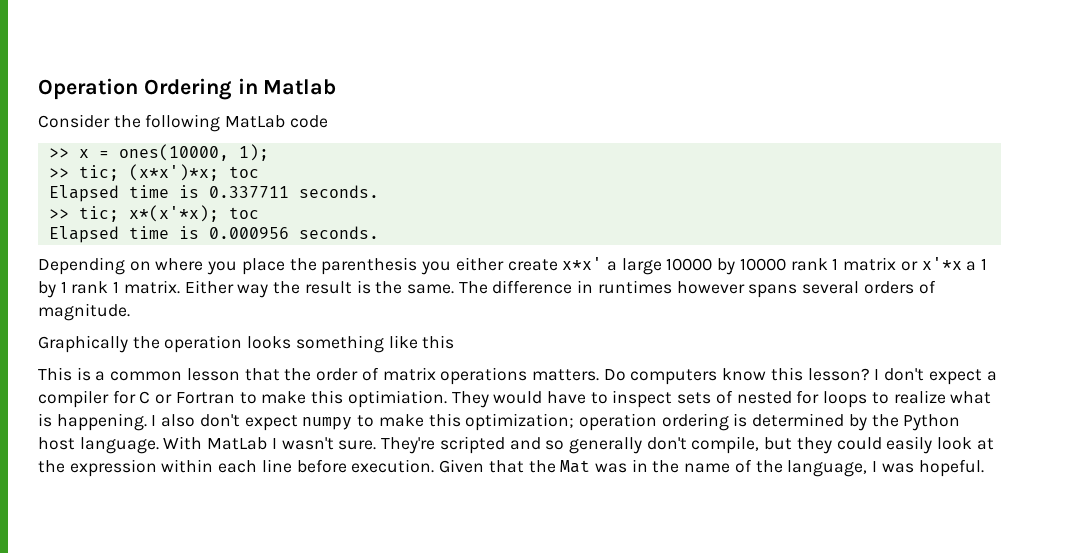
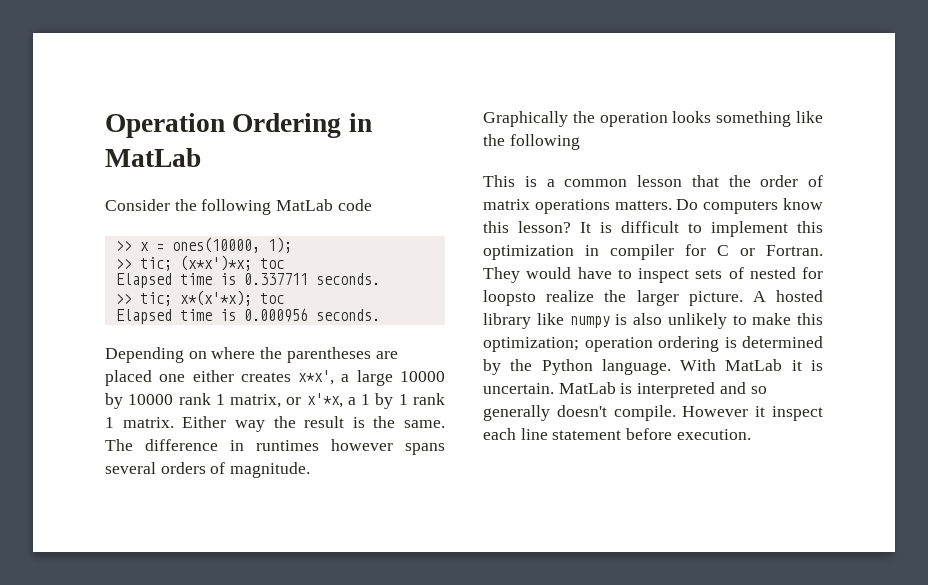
[263,79,337,95] Matlab -> [105,148,201,167] MatLab
[207,257,603,275] you place the parenthesis you either create x*x' -> [260,347,398,363] [105,370,335,386] the parentheses are placed one either creates x*x',
[843,257,962,271] matrix or x'*x -> [230,393,343,408] matrix, or x'*x,
[422,335,455,349] this -> [483,134,580,150] the following
[874,368,997,385] [38,390,447,408] I don't expect a compiler for C or Fortran to make this optimiation. -> [580,221,823,237] [483,244,823,260] It is difficult to implement this optimization in compiler for C or Fortran.
[823,390,992,408] [38,413,353,431] loops to realize what is happening. I also don't expect numpy -> [483,290,823,306] [483,313,727,329] loopsto realize the larger picture. A hosted library like numpy is also unlikely
[38,437,75,450] host -> (593, 367) none
[271,436,994,454] [38,459,214,477] I wasn't sure. They're scripted and so generally don't compile, but they could easily look at the expression within -> [791,360,823,371] [483,382,767,398] [483,405,823,421] it is uncertain. MatLab is interpreted and so generally doesn't compile. However it inspect
(292, 466) none -> [552,430,622,440] statement
[439,459,984,477] Given that the Mat was in the name of the language, I was hopeful. -> (751, 434) none

